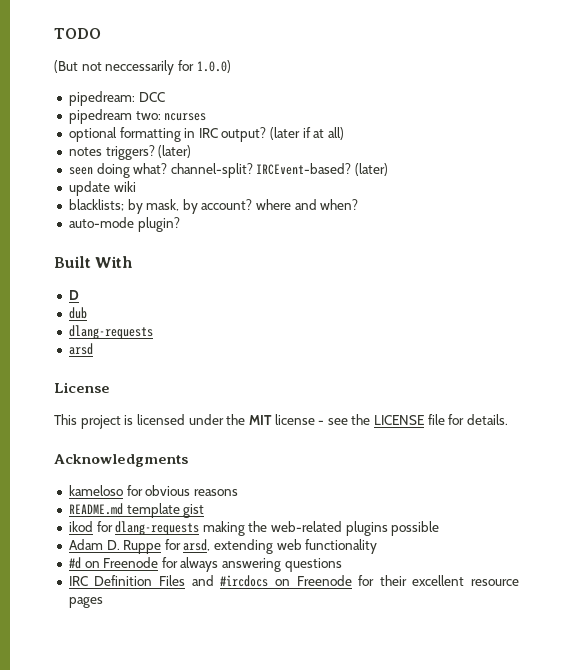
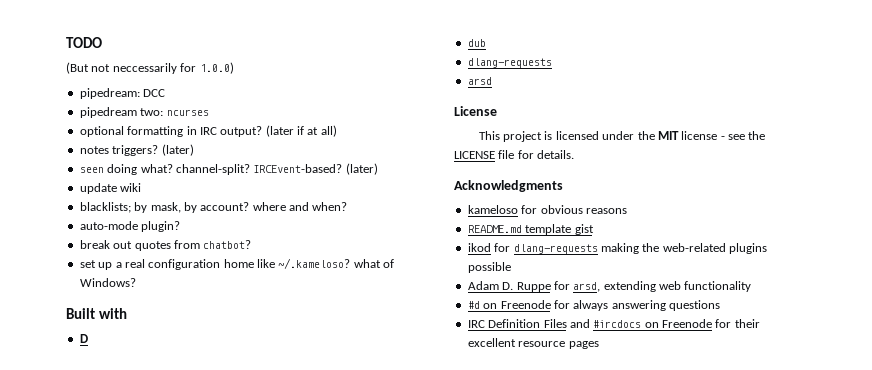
(180, 224) none -> [79,240,252,251] [79,258,395,270] [79,278,136,287] // break out quotes from chatbot? // set up a real configuration home like ~/.kameloso? what of Windows?
[95,256,133,268] With -> [98,308,127,319] with

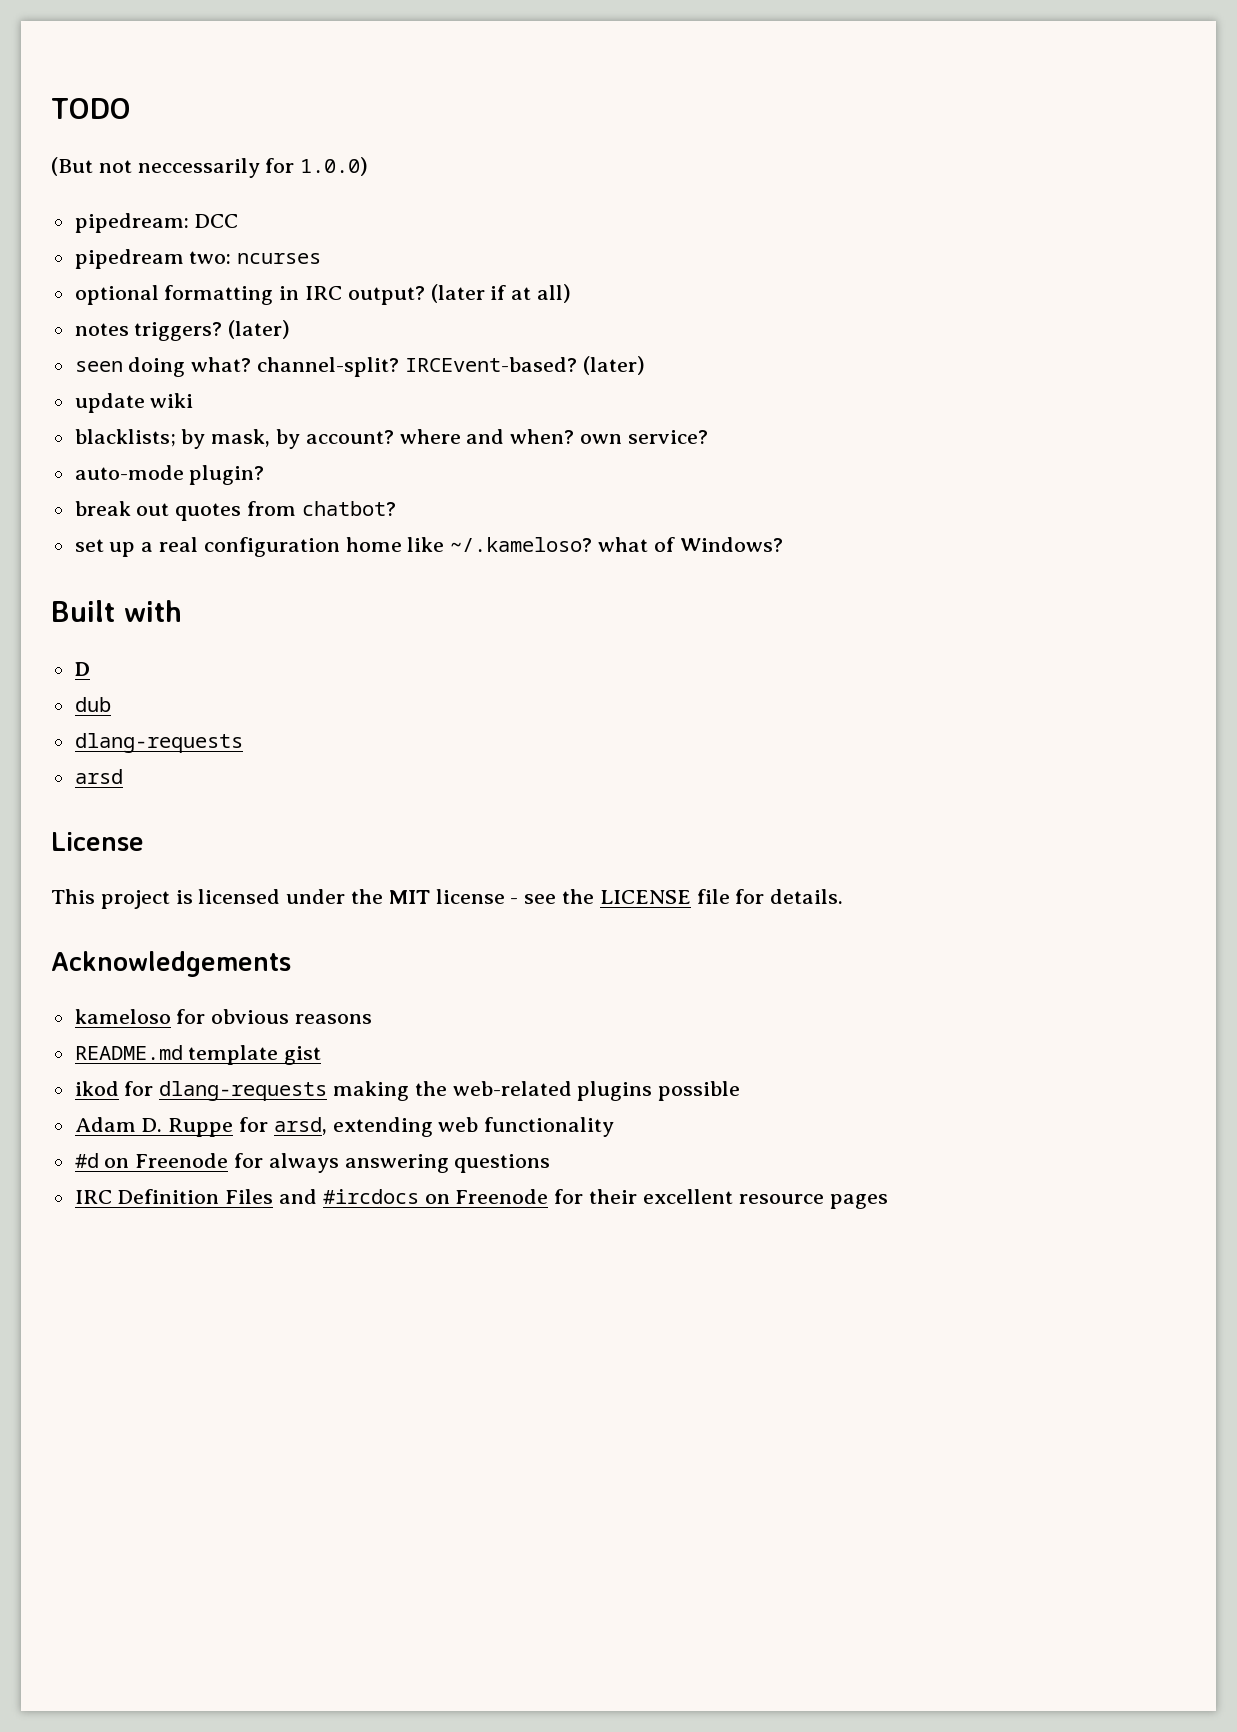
(348, 206) none -> [580,430,708,444] own service?
[454,180,563,192] Acknowledgments -> [51,951,291,977] Acknowledgements

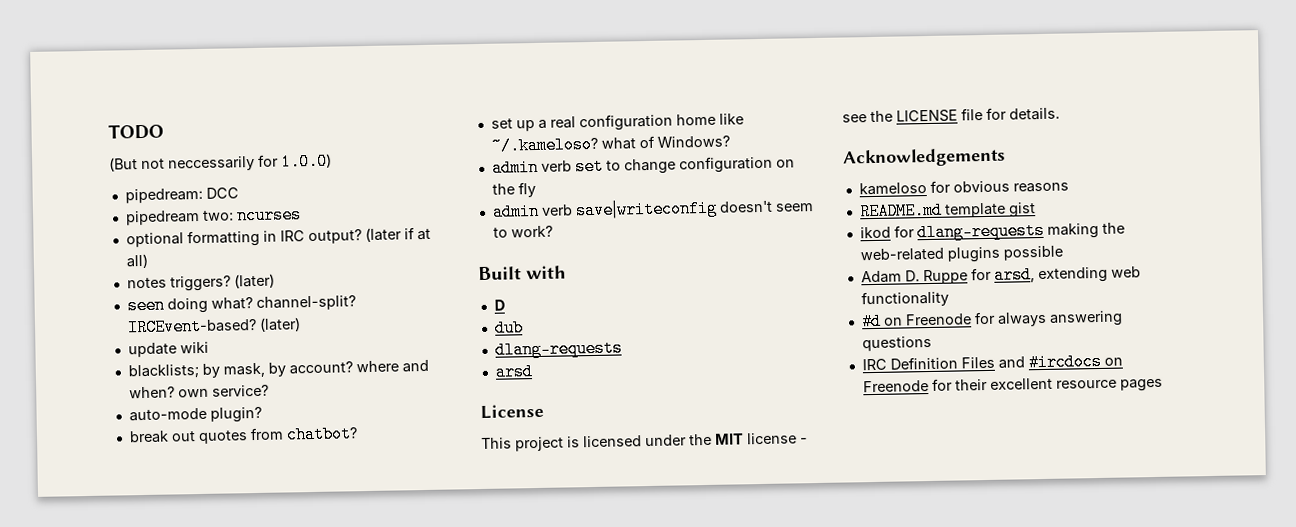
(783, 544) none -> [491,155,795,177] [491,181,536,198] [491,198,814,221] [492,225,553,238] // admin verb set to change configuration on the fly // admin verb save|writeconfig doesn't seem to work?

